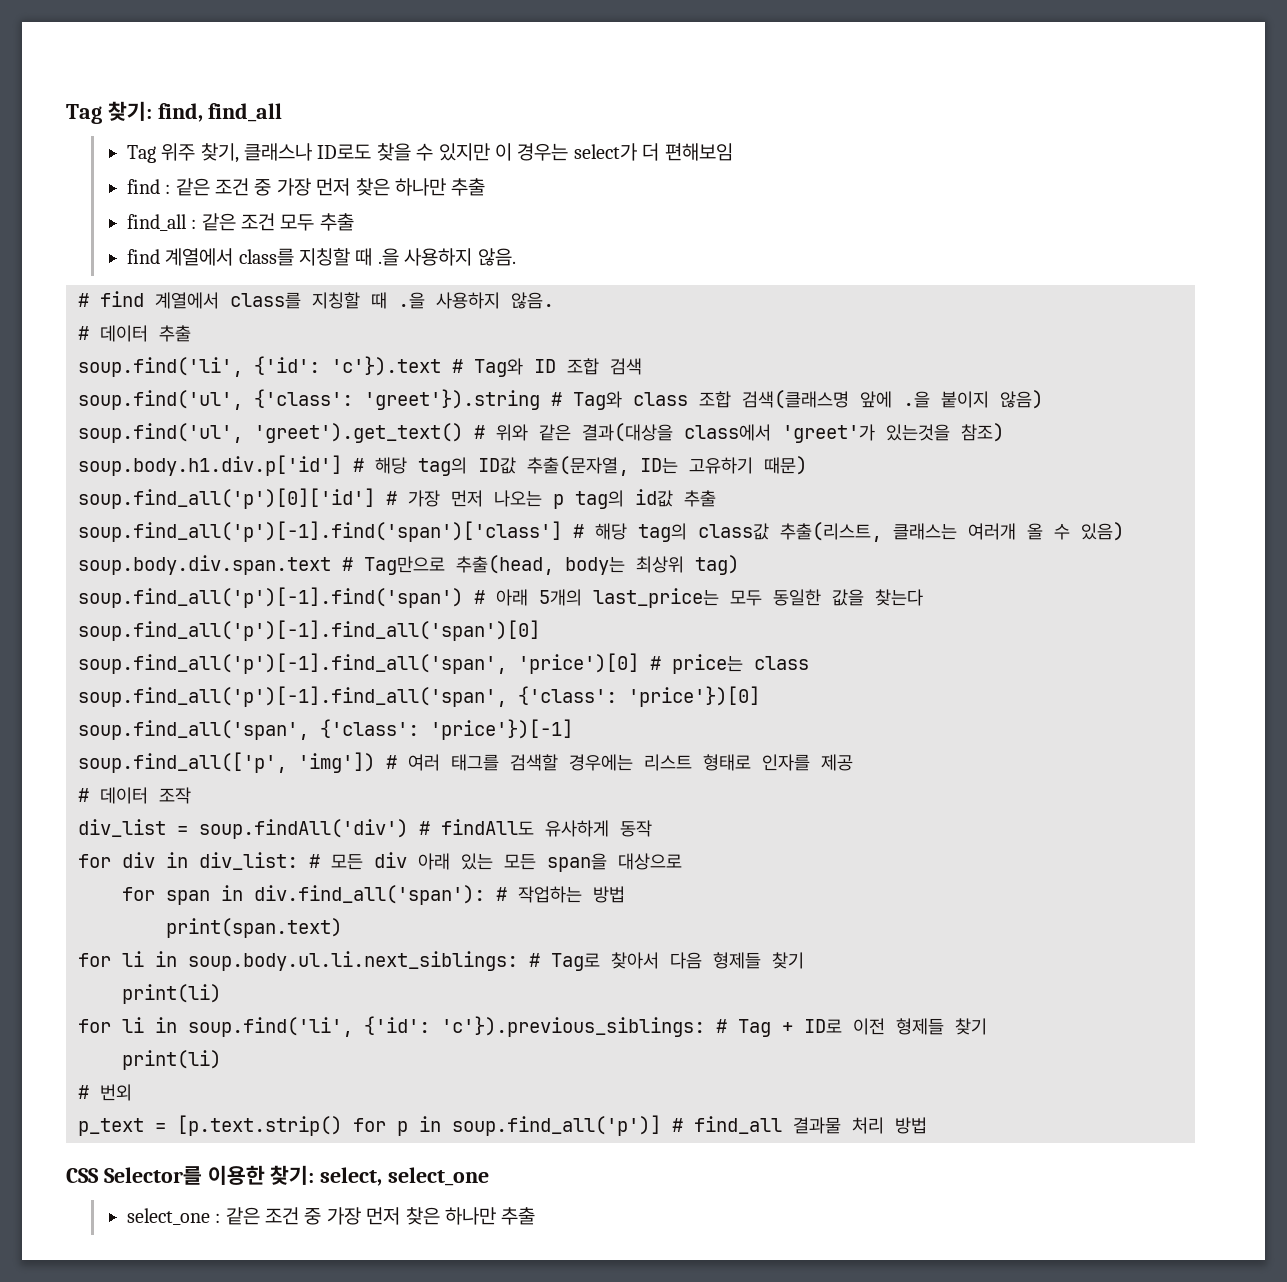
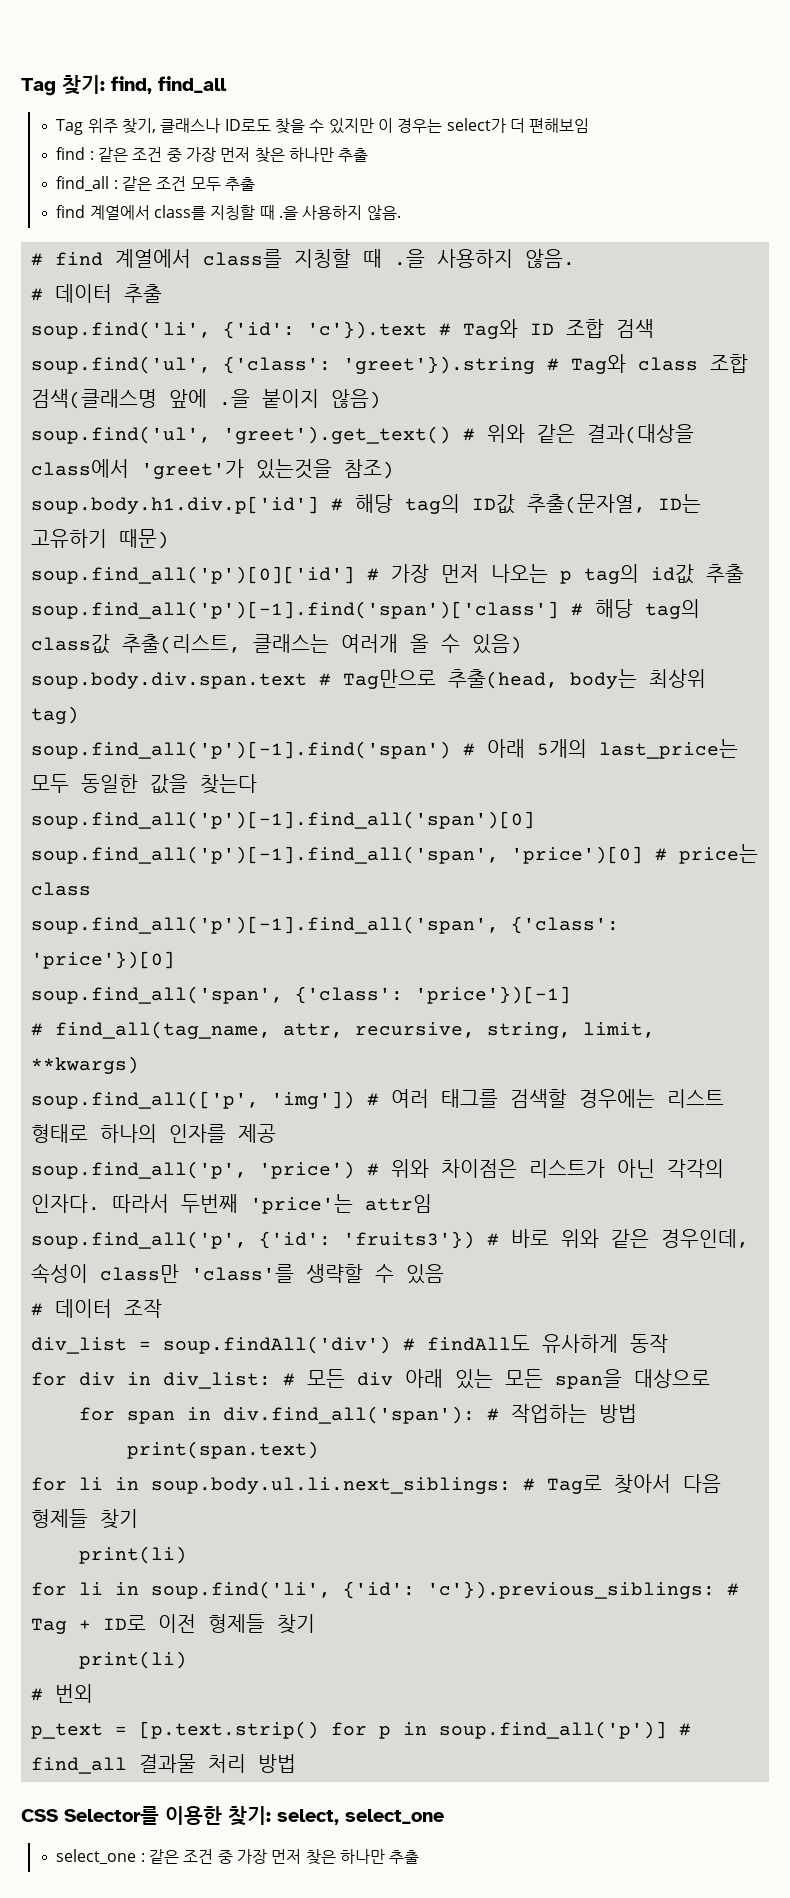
(573, 729) none -> [30,1021,655,1039] [30,1056,139,1074] // # find_all(tag_name, attr, recursive, string, limit, **kwargs)
(751, 762) none -> [99,1124,157,1143] 하나의
(853, 762) none -> [30,1159,724,1179] [30,1194,432,1214] [30,1229,749,1249] [30,1263,444,1284] // soup.find_all('p', 'price') # 위와 차이점은 리스트가 아닌 각각의 인자다. 따라서 두번째 'price'는 attr임 // soup.find_all('p', {'id': 'fruits3'}) # 바로 위와 같은 경우인데, 속성이 class만 'class'를 생략할 수 있음

